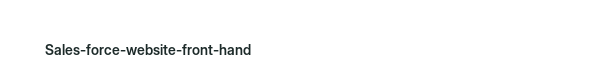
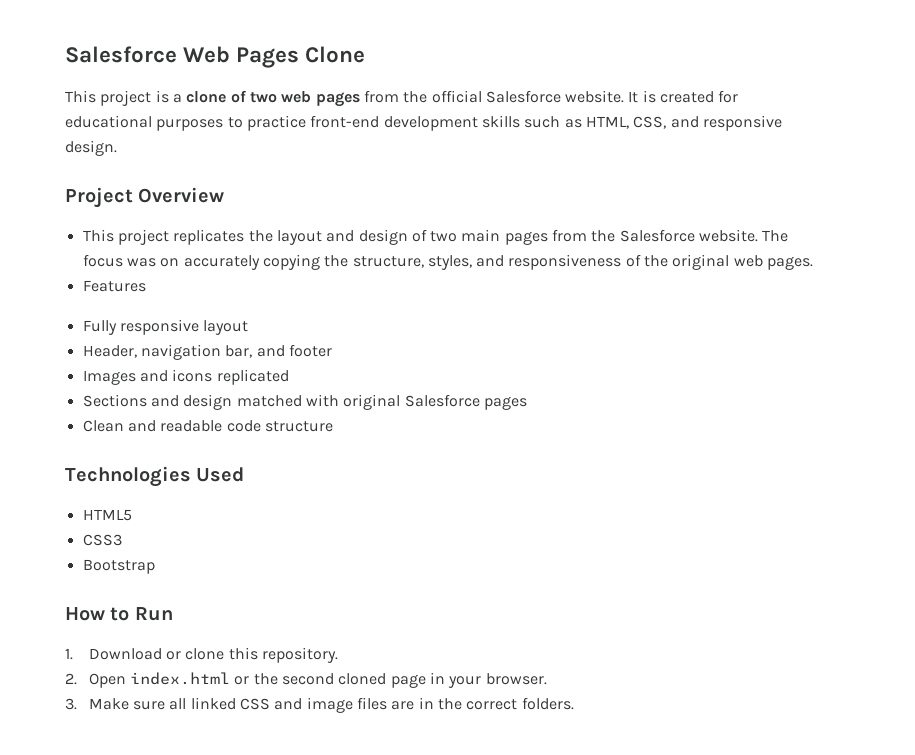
[45,44,251,55] Sales-force-website-front-hand -> [65,46,366,68] [65,90,739,107] [65,115,782,131] [65,140,117,156] [65,187,225,208] [82,229,789,245] [82,254,814,270] [82,280,146,292] [82,319,249,335] [82,344,332,360] [82,369,289,385] [82,394,527,410] [82,420,333,432] [65,466,245,487] [82,509,132,521] [82,534,122,546] [82,559,155,574] [65,607,173,621] [65,647,339,663] [65,672,547,688] [65,697,574,713] Salesforce Web Pages Clone // This project is a clone of two web pages from the official Salesforce website. It is created for educational purposes to practice front-end development skills such as HTML, CSS, and responsive design. // Project Overview // This project replicates the layout and design of two main pages from the Salesforce website. The focus was on accurately copying the structure, styles, and responsiveness of the original web pages. // Features // Fully responsive layout // Header, navigation bar, and footer // Images and icons replicated // Sections and design matched with original Salesforce pages // Clean and readable code structure // Technologies Used // HTML5 // CSS3 // Bootstrap // How to Run // 1. Download or clone this repository. // 2. Open index.html or the second cloned page in your browser. // 3. Make sure all linked CSS and image files are in the correct folders.

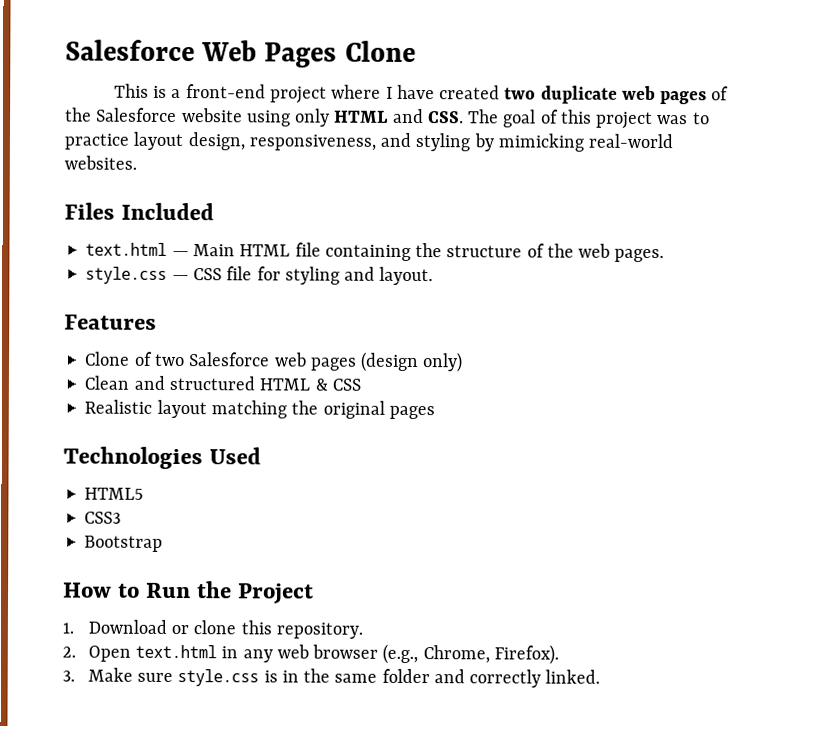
[100,90,152,106] project -> (149, 90) none
[186,90,739,107] [65,115,782,131] [65,140,117,156] [65,187,225,208] [82,229,789,245] [82,254,730,270] clone of two web pages from the official Salesforce website. It is created for educational purposes to practice front-end development skills such as HTML, CSS, and responsive design. // Project Overview // This project replicates the layout and design of two main pages from the Salesforce website. The focus was on accurately copying the structure, styles, and responsiveness of the original -> [185,84,730,105] [65,107,710,129] [64,131,674,152] [64,155,137,170] [64,202,215,221] [85,242,574,261] front-end project where I have created two duplicate web pages of the Salesforce website using only HTML and CSS. The goal of this project was to practice layout design, responsiveness, and styling by mimicking real-world websites. // Files Included // text.html — Main HTML file containing the structure of the
[82,280,146,292] [82,319,249,335] [82,344,332,360] [82,369,289,385] [82,394,527,410] Features // Fully responsive layout // Header, navigation bar, and footer // Images and icons replicated // Sections and design matched with original Salesforce pages -> [85,266,434,286] [64,314,157,330] [84,351,464,373] style.css — CSS file for styling and layout. // Features // Clone of two Salesforce web pages (design only)
[160,420,333,432] readable code structure -> [168,375,361,391] [84,399,435,420] structured HTML & CSS // Realistic layout matching the original pages
(173, 614) none -> [197,581,315,604] the Project
[130,672,547,688] [65,697,574,713] index.html or the second cloned page in your browser. // 3. Make sure all linked CSS and image files are in the correct folders. -> [134,643,559,665] [62,667,601,688] text.html in any web browser (e.g., Chrome, Firefox). // 3. Make sure style.css is in the same folder and correctly linked.

